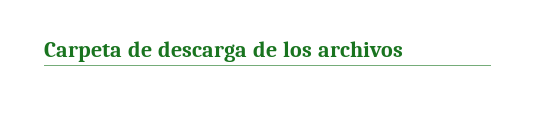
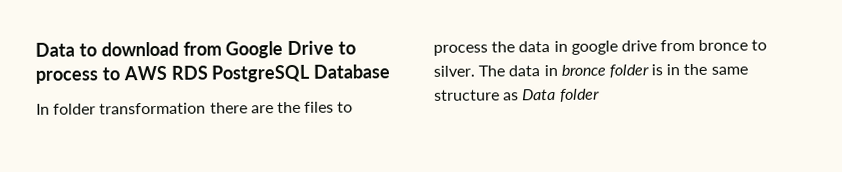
[44,41,403,62] Carpeta de descarga de los archivos -> [35,40,357,59] [35,64,391,84] [36,101,354,115] [433,39,768,56] [433,63,748,78] [434,88,600,102] Data to download from Google Drive to process to AWS RDS PostgreSQL Database // In folder transformation there are the files to process the data in google drive from bronce to silver. The data in bronce folder is in the same structure as Data folder

